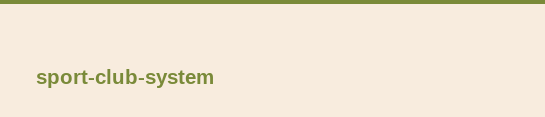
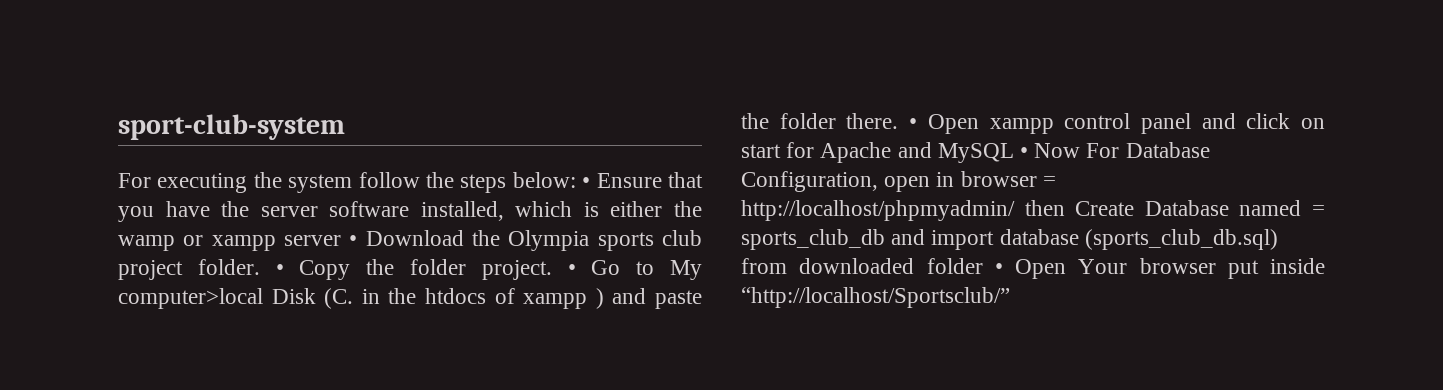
(214, 78) none -> [118,172,703,193] [118,201,702,222] [118,230,703,251] [118,259,702,280] [118,288,703,309] [741,113,1325,134] [741,142,1210,163] [741,171,1056,192] [741,200,1325,221] [741,229,1278,250] [741,258,1325,279] [741,287,1010,308] // For executing the system follow the steps below: • Ensure that you have the server software installed, which is either the wamp or xampp server • Download the Olympia sports club project folder. • Copy the folder project. • Go to My computer>local Disk (C. in the htdocs of xampp ) and paste the folder there. • Open xampp control panel and click on start for Apache and MySQL • Now For Database Configuration, open in browser = http://localhost/phpmyadmin/ then Create Database named = sports_club_db and import database (sports_club_db.sql) from downloaded folder • Open Your browser put inside “http://localhost/Sportsclub/”

